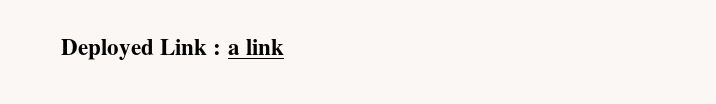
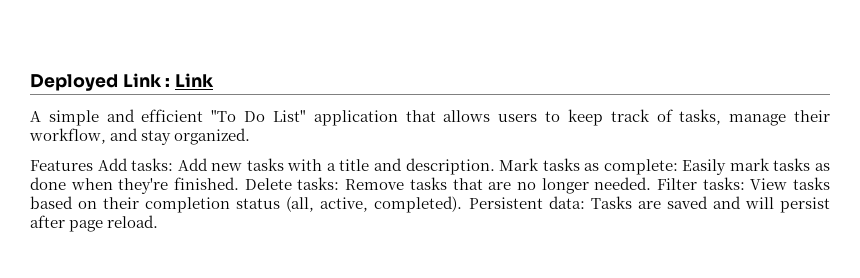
[227,39,284,55] a link -> [175,73,215,87] [30,109,831,126] [29,128,251,145] [30,158,830,175] [30,177,830,194] [30,196,831,213] [30,215,159,232] Link // A simple and efficient "To Do List" application that allows users to keep track of tasks, manage their workflow, and stay organized. // Features Add tasks: Add new tasks with a title and description. Mark tasks as complete: Easily mark tasks as done when they're finished. Delete tasks: Remove tasks that are no longer needed. Filter tasks: View tasks based on their completion status (all, active, completed). Persistent data: Tasks are saved and will persist after page reload.

